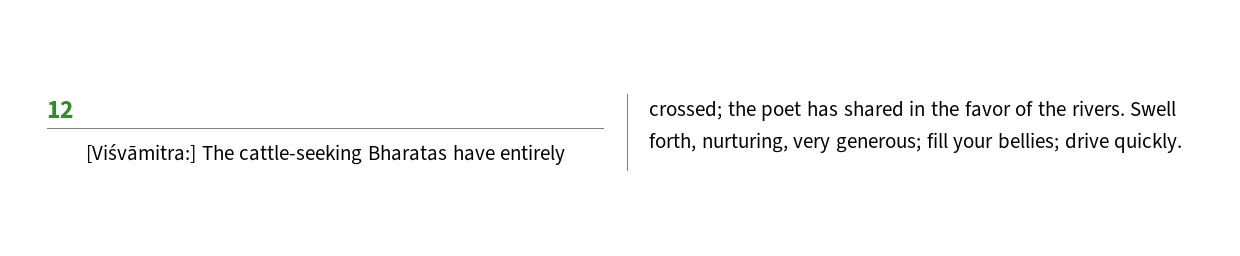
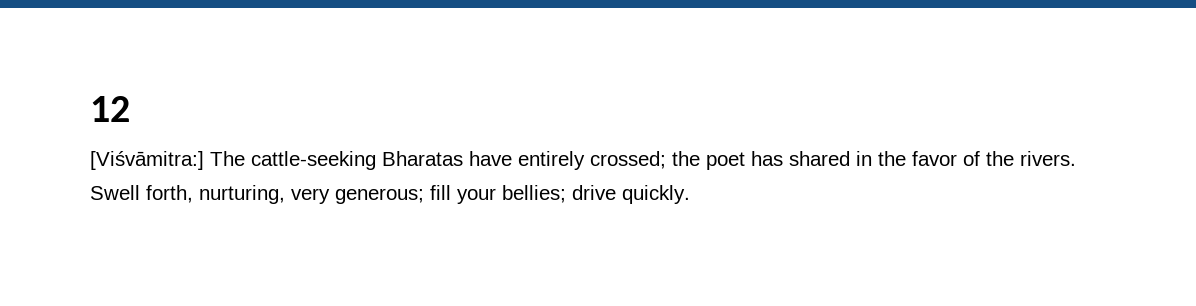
(1125, 108) none -> (1076, 158) //

